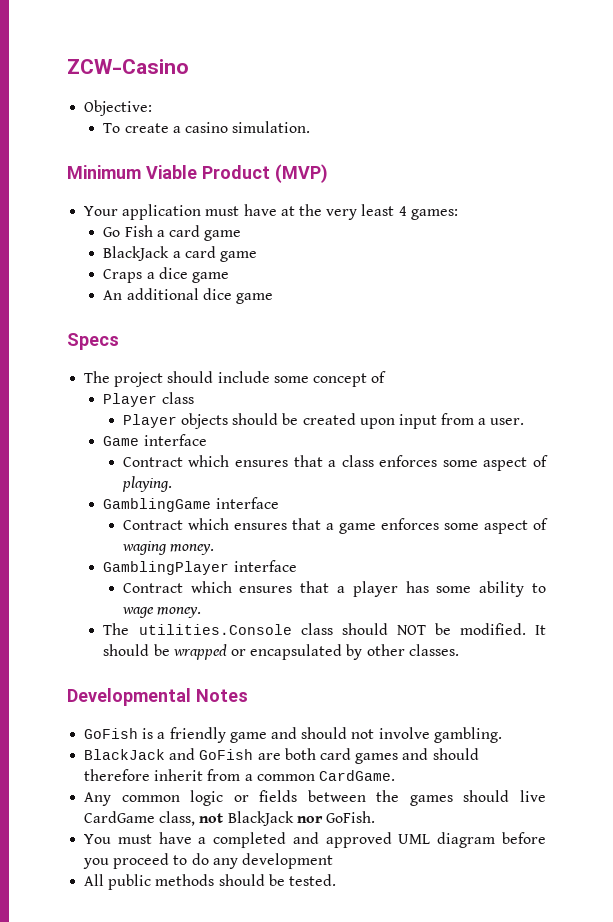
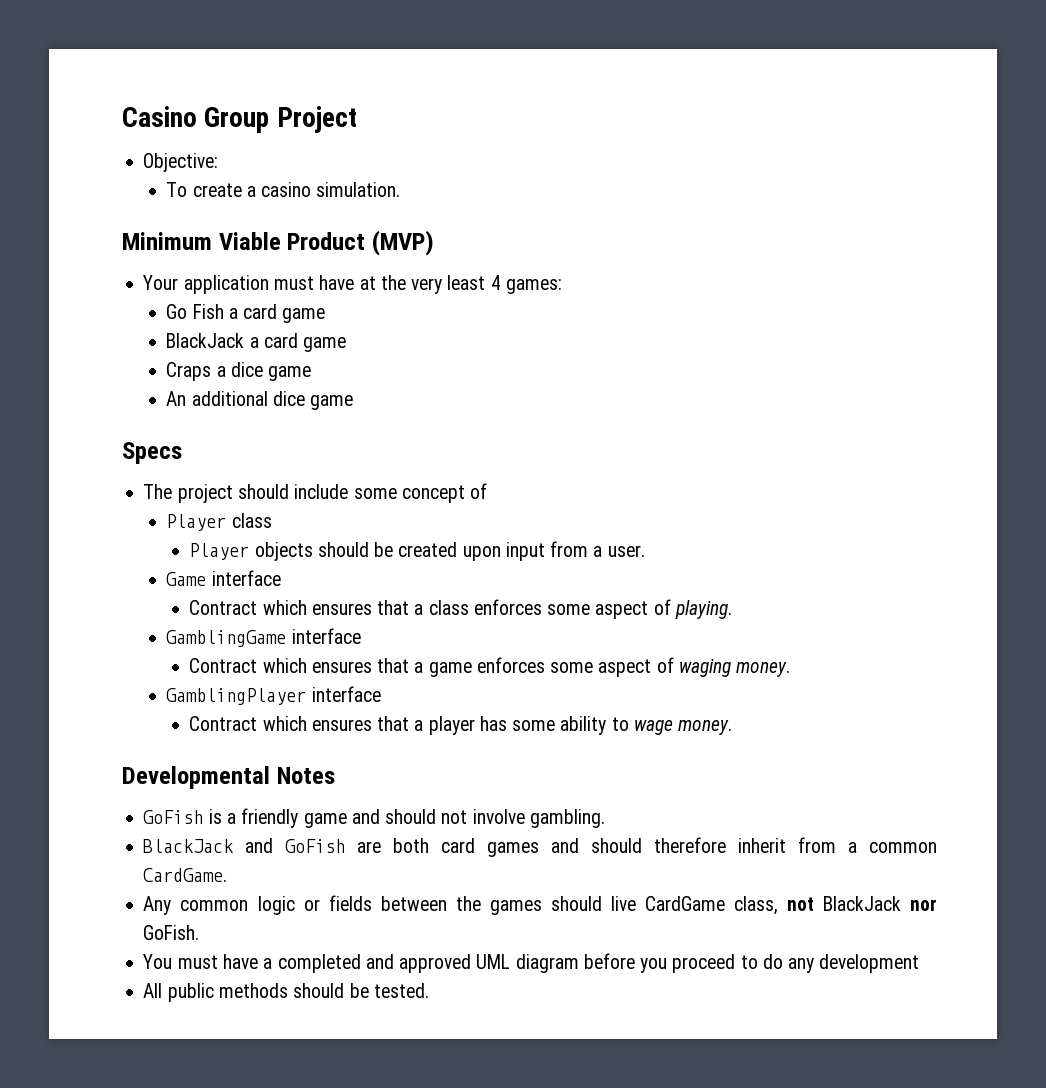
[67,59,189,74] ZCW-Casino -> [122,106,357,133] Casino Group Project
[103,623,546,635] [103,644,459,660] // The utilities.Console class should NOT be modified. It should be wrapped or encapsulated by other classes. -> (733, 727) none

